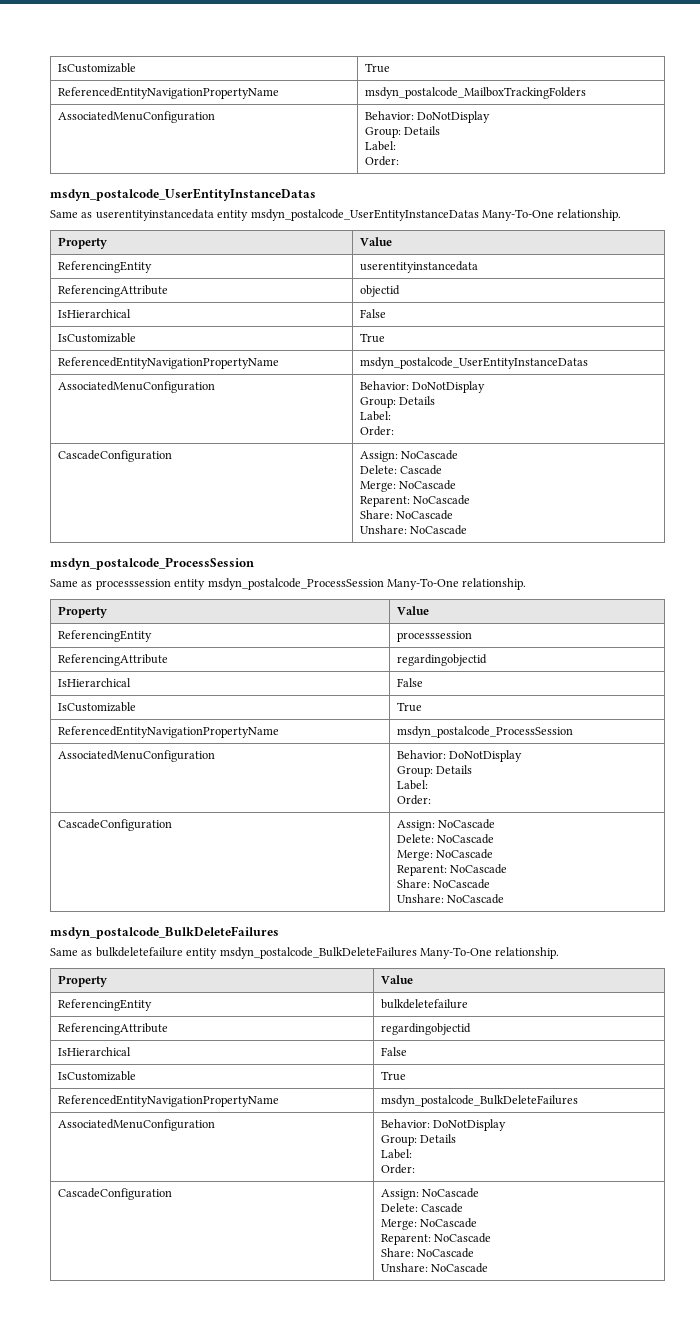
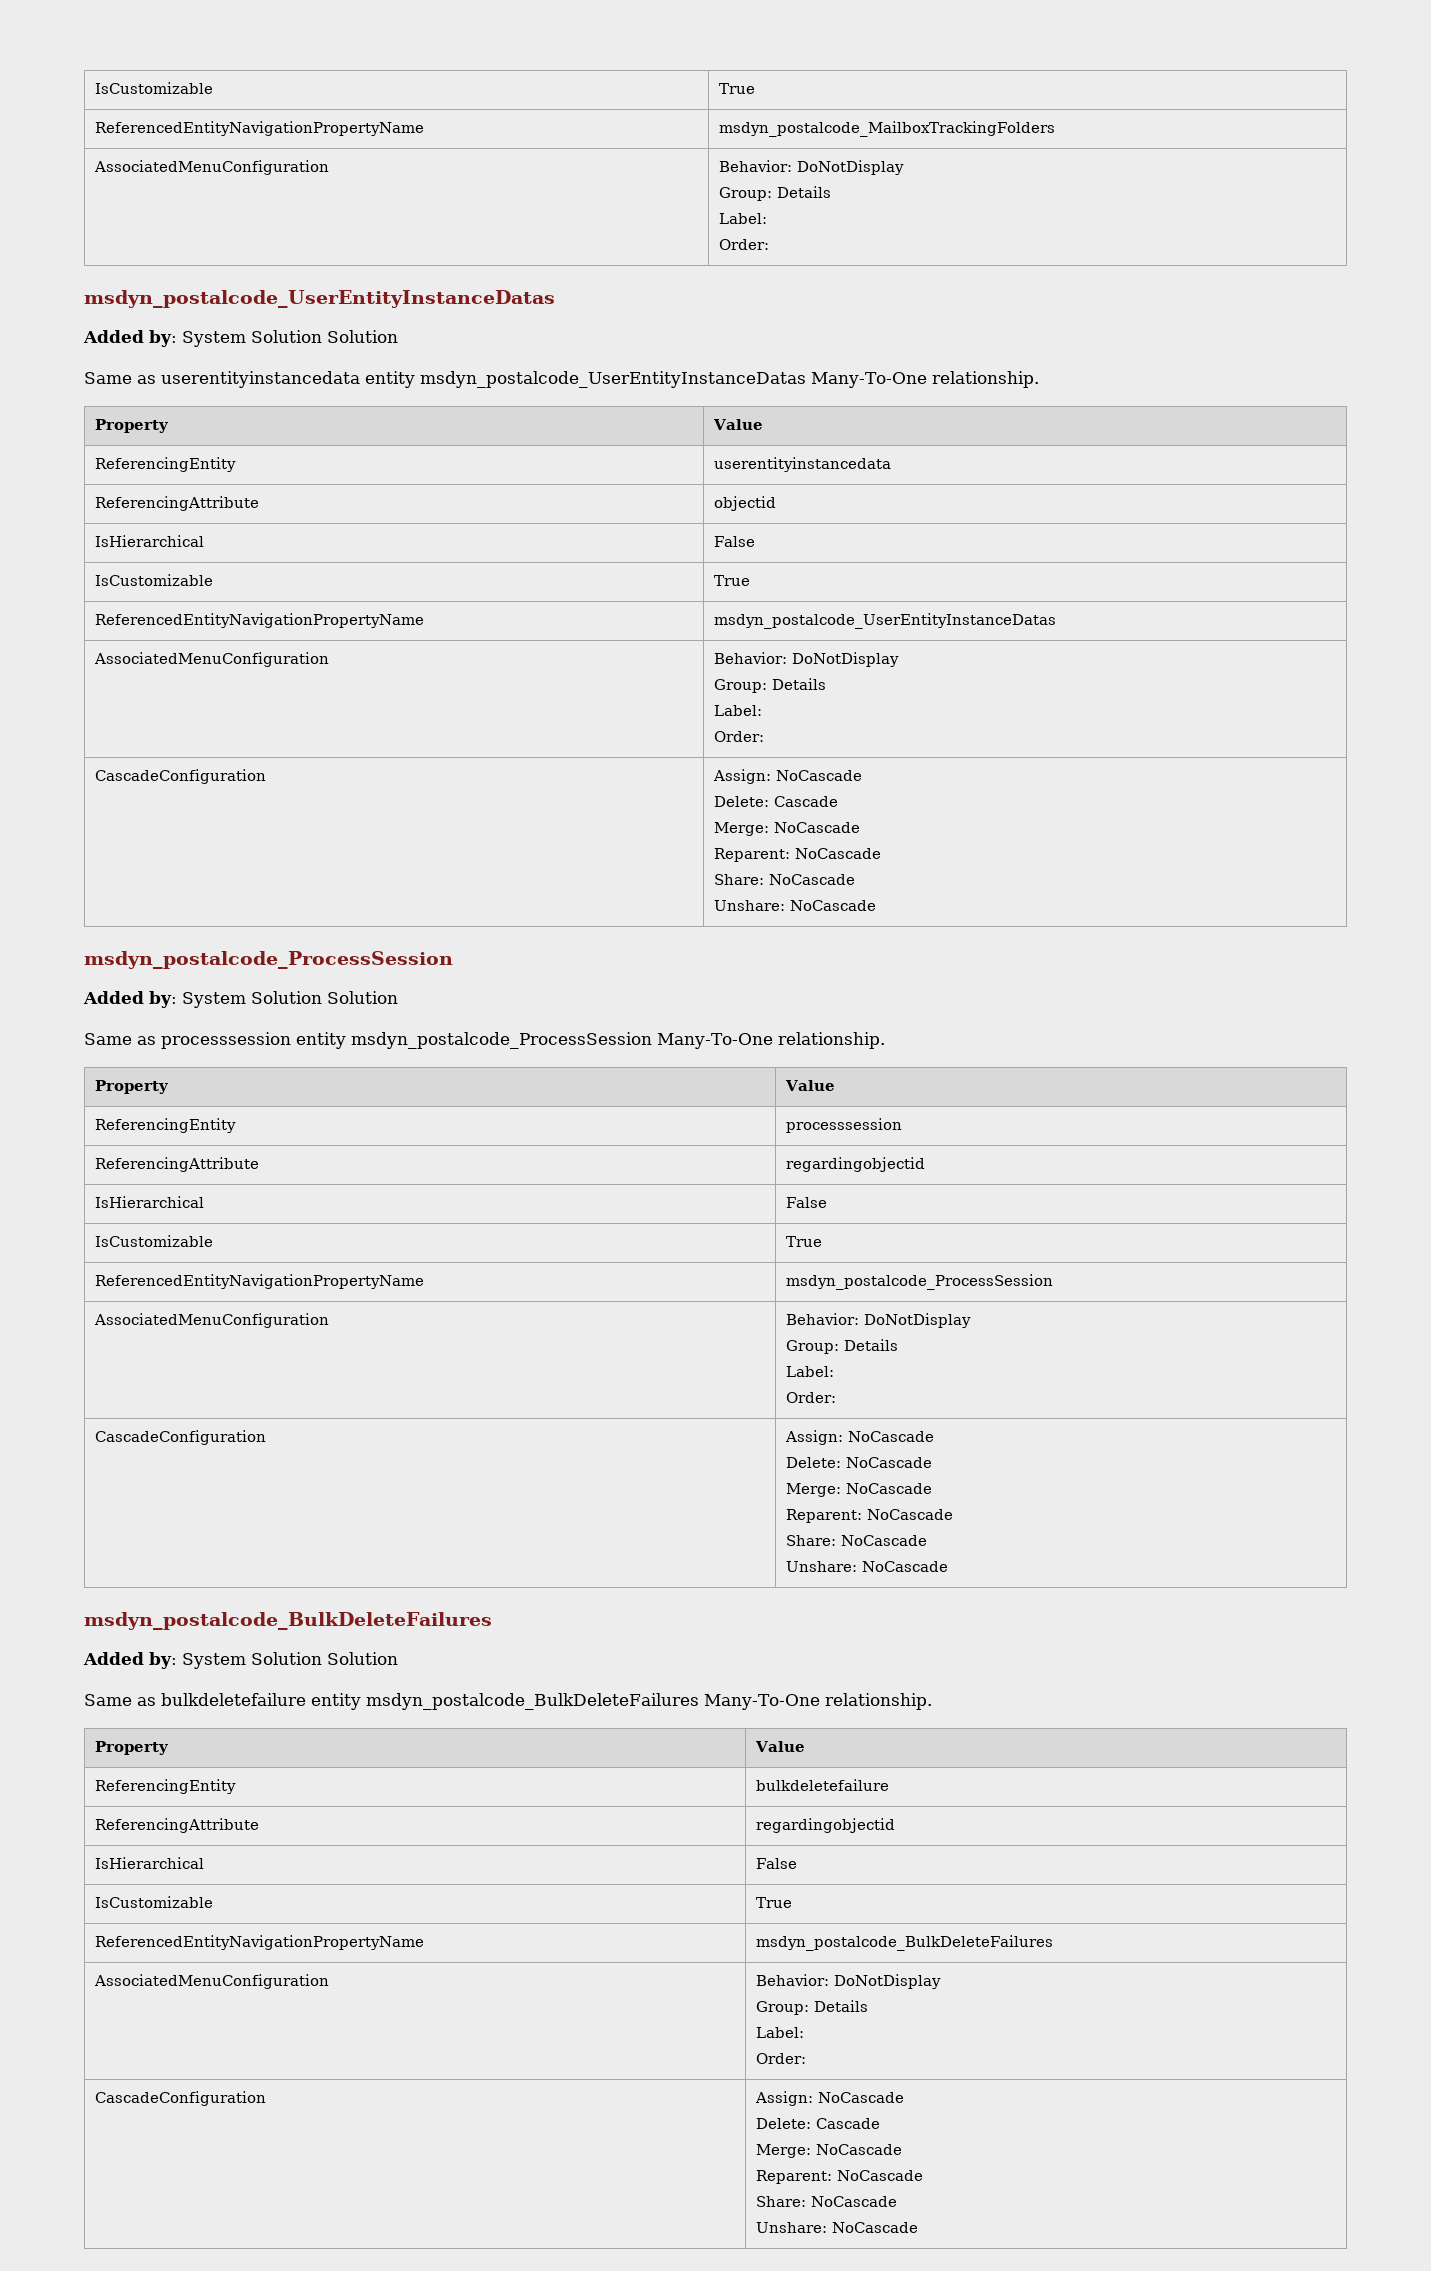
(316, 194) none -> [83,330,398,347] // Added by: System Solution Solution
(254, 563) none -> [83,991,398,1008] // Added by: System Solution Solution
(279, 932) none -> [83,1652,398,1669] // Added by: System Solution Solution

